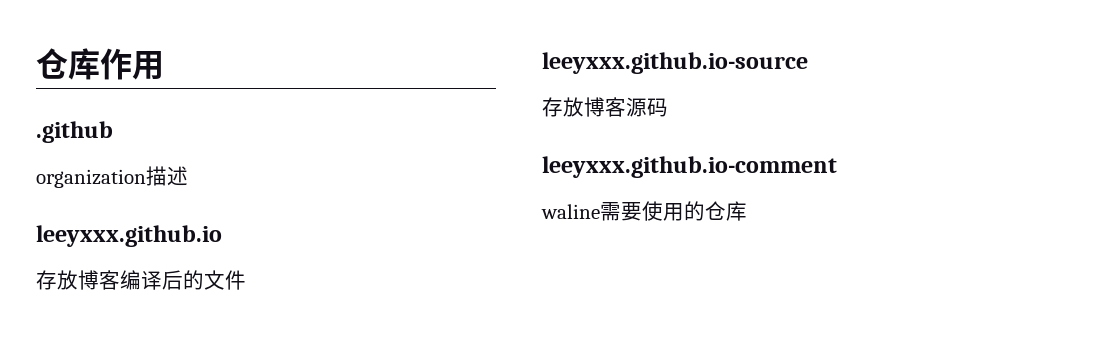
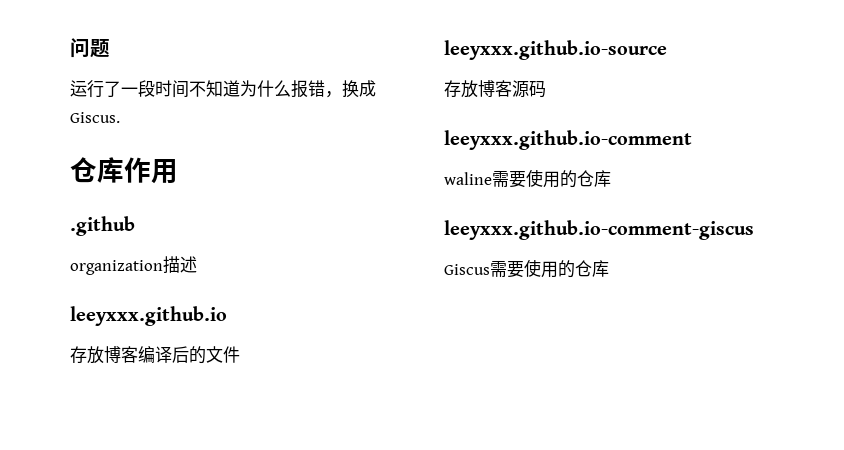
(36, 63) none -> [70,38,110,58] [70,80,376,98] [70,112,120,123] 问题 // 运行了一段时间不知道为什么报错，换成Giscus. //
(747, 211) none -> [444,220,754,240] [444,259,609,278] // leeyxxx.github.io-comment-giscus // Giscus需要使用的仓库

